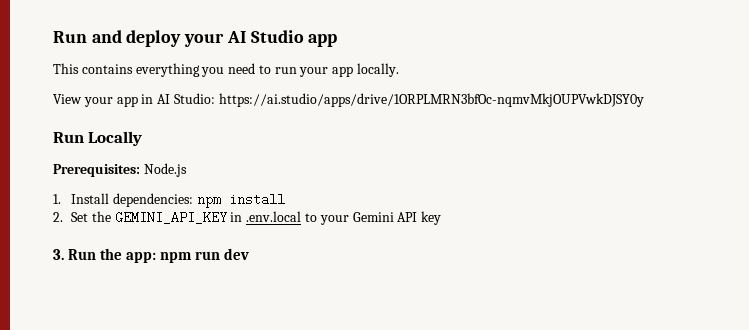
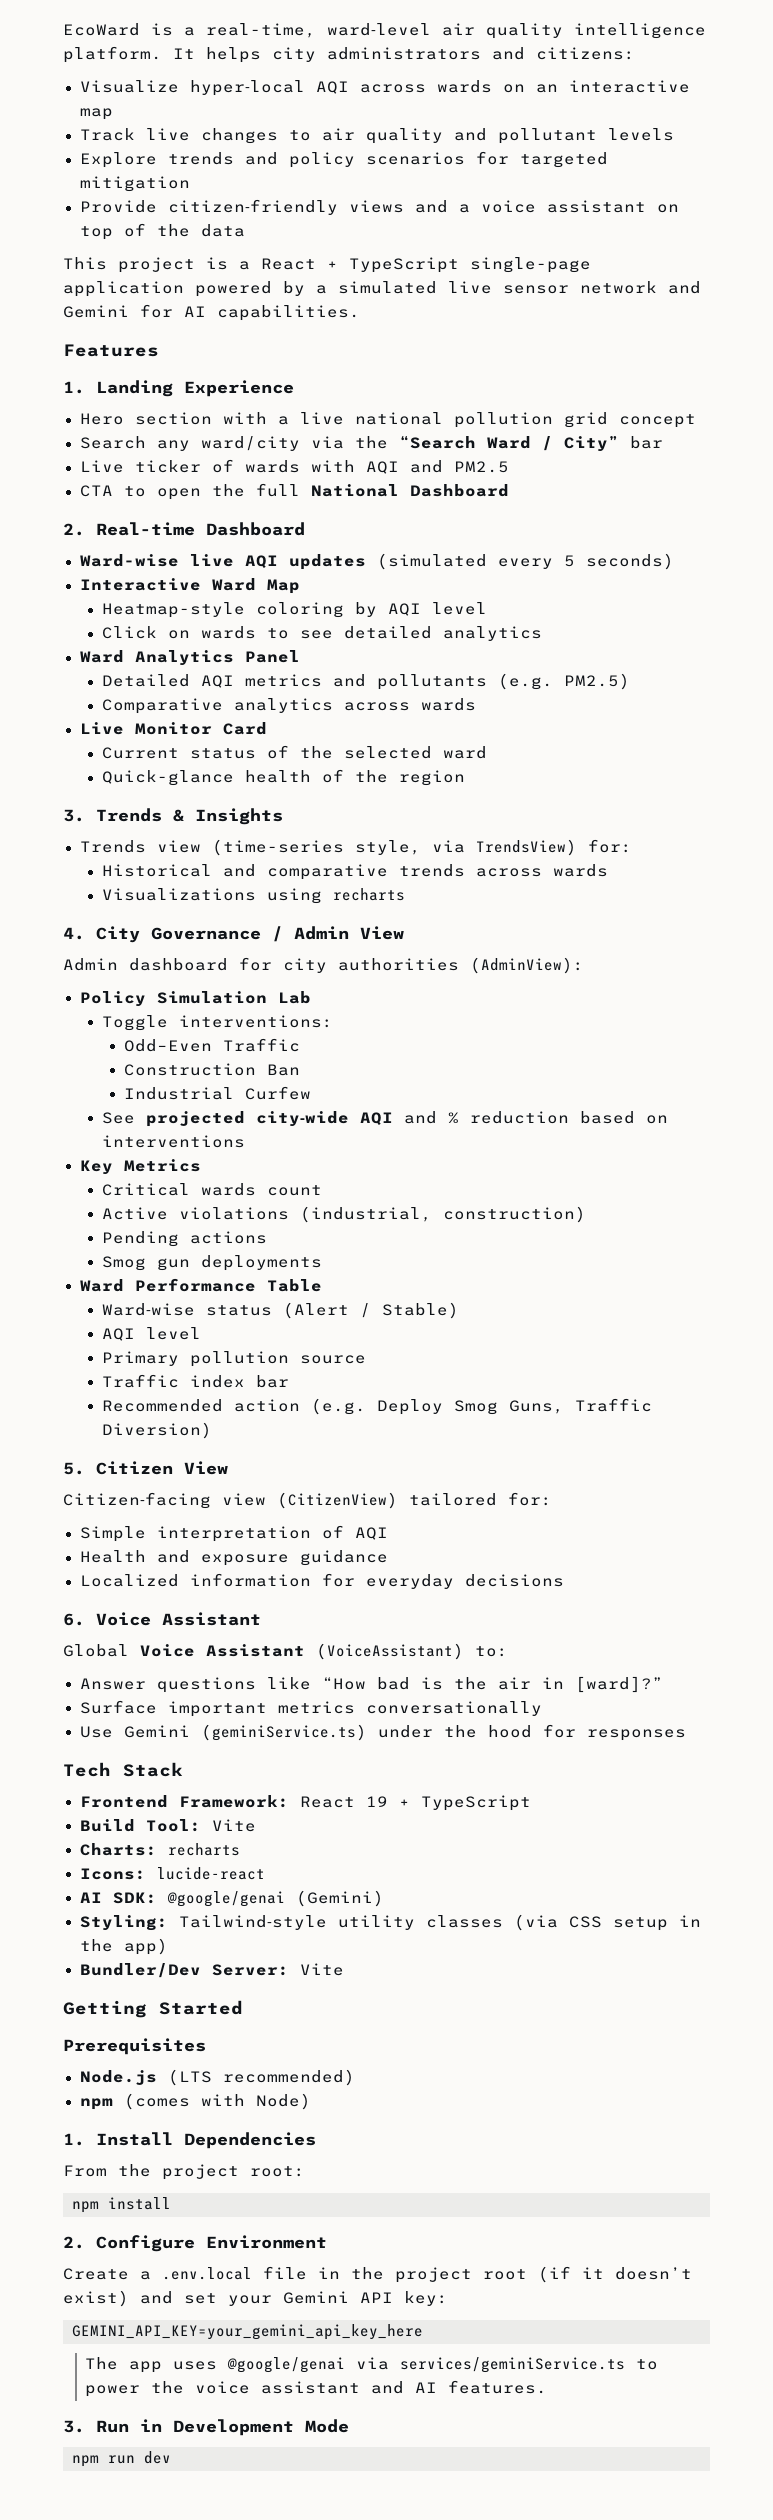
[53,30,338,47] [53,63,400,77] [53,93,644,107] [53,131,143,146] [53,163,187,177] [53,193,285,208] [53,211,442,225] Run and deploy your AI Studio app // This contains everything you need to run your app locally. // View your app in AI Studio: https://ai.studio/apps/drive/1ORPLMRN3bfOc-nqmvMkjOUPVwkDJSY0y // Run Locally // Prerequisites: Node.js // 1. Install dependencies: npm install // 2. Set the GEMINI_API_KEY in .env.local to your Gemini API key -> [63,23,706,39] [63,46,635,63] [79,80,690,96] [79,108,113,120] [79,128,674,144] [79,151,608,168] [79,176,190,192] [79,199,679,215] [79,223,245,240] [63,257,591,273] [63,281,701,297] [63,304,360,321] [63,344,159,357] [63,380,294,397] [79,412,696,428] [79,435,663,452] [79,459,509,474] [79,483,509,500] [63,522,305,536] [79,553,674,570] [79,578,300,594] [101,602,487,618] [101,626,542,641] [79,650,300,666] [101,673,630,690] [101,698,476,714] [79,722,267,735] [101,745,487,759] [101,769,465,786] [63,808,283,825] [79,839,632,856] [101,864,608,880] [101,888,405,904] [63,926,404,943] [63,957,584,974] [79,991,311,1007] [101,1015,333,1031] [123,1038,300,1052] [123,1063,300,1076] [123,1086,311,1100] [101,1111,668,1127] [101,1135,245,1148] [79,1159,201,1175] [101,1183,322,1196] [101,1206,586,1223] [101,1231,267,1247] [101,1255,322,1271] [79,1278,322,1292] [101,1302,459,1319] [101,1327,201,1341] [101,1351,366,1367] [101,1374,289,1388] [101,1398,652,1415] [101,1422,212,1439] [63,1461,228,1475] [63,1492,552,1509] [79,1525,388,1542] [79,1550,388,1566] [79,1573,564,1589] [63,1612,261,1626] [63,1643,508,1660] [79,1676,663,1693] [79,1700,542,1717] [79,1724,686,1741] [63,1762,183,1777] [79,1795,531,1811] [79,1819,256,1832] [79,1843,240,1856] [79,1867,265,1880] [79,1890,384,1907] [79,1914,701,1931] [79,1938,168,1955] [79,1963,344,1978] [63,2000,243,2018] [63,2038,206,2055] [79,2069,355,2086] [79,2093,311,2110] [63,2132,316,2149] [63,2164,305,2180] [72,2197,171,2213] [63,2235,327,2252] [63,2266,692,2283] [63,2290,448,2307] [72,2324,423,2340] [85,2357,659,2373] [85,2380,548,2397] EcoWard is a real-time, ward‑level air quality intelligence platform. It helps city administrators and citizens: // Visualize hyper‑local AQI across wards on an interactive map // Track live changes to air quality and pollutant levels // Explore trends and policy scenarios for targeted mitigation // Provide citizen‑friendly views and a voice assistant on top of the data // This project is a React + TypeScript single-page application powered by a simulated live sensor network and Gemini for AI capabilities. // Features // 1. Landing Experience // Hero section with a live national pollution grid concept // Search any ward/city via the “Search Ward / City” bar // Live ticker of wards with AQI and PM2.5 // CTA to open the full National Dashboard // 2. Real-time Dashboard // Ward-wise live AQI updates (simulated every 5 seconds) // Interactive Ward Map // Heatmap-style coloring by AQI level // Click on wards to see detailed analytics // Ward Analytics Panel // Detailed AQI metrics and pollutants (e.g. PM2.5) // Comparative analytics across wards // Live Monitor Card // Current status of the selected ward // Quick-glance health of the region // 3. Trends & Insights // Trends view (time-series style, via TrendsView) for: // Historical and comparative trends across wards // Visualizations using recharts // 4. City Governance / Admin View // Admin dashboard for city authorities (AdminView): // Policy Simulation Lab // Toggle interventions: // Odd–Even Traffic // Construction Ban // Industrial Curfew // See projected city‑wide AQI and % reduction based on interventions // Key Metrics // Critical wards count // Active violations (industrial, construction) // Pending actions // Smog gun deployments // Ward Performance Table // Ward‑wise status (Alert / Stable) // AQI level // Primary pollution source // Traffic index bar // Recommended action (e.g. Deploy Smog Guns, Traffic Diversion) // 5. Citizen View // Citizen‑facing view (CitizenView) tailored for: // Simple interpretation of AQI // Health and exposure guidance // Localized information for everyday decisions // 6. Voice Assistant // Global Voice Assistant (VoiceAssistant) to: // Answer questions like “How bad is the air in [ward]?” // Surface important metrics conversationally // Use Gemini (geminiService.ts) under the hood for responses // Tech Stack // Frontend Framework: React 19 + TypeScript // Build Tool: Vite // Charts: recharts // Icons: lucide-react // AI SDK: @google/genai (Gemini) // Styling: Tailwind‑style utility classes (via CSS setup in the app) // Bundler/Dev Server: Vite // Getting Started // Prerequisites // Node.js (LTS recommended) // npm (comes with Node) // 1. Install Dependencies // From the project root: // npm install // 2. Configure Environment // Create a .env.local file in the project root (if it doesn’t exist) and set your Gemini API key: // GEMINI_API_KEY=your_gemini_api_key_here // The app uses @google/genai via services/geminiService.ts to power the voice assistant and AI features.
[100,248,157,263] the app: -> [140,2419,349,2436] in Development Mode //

